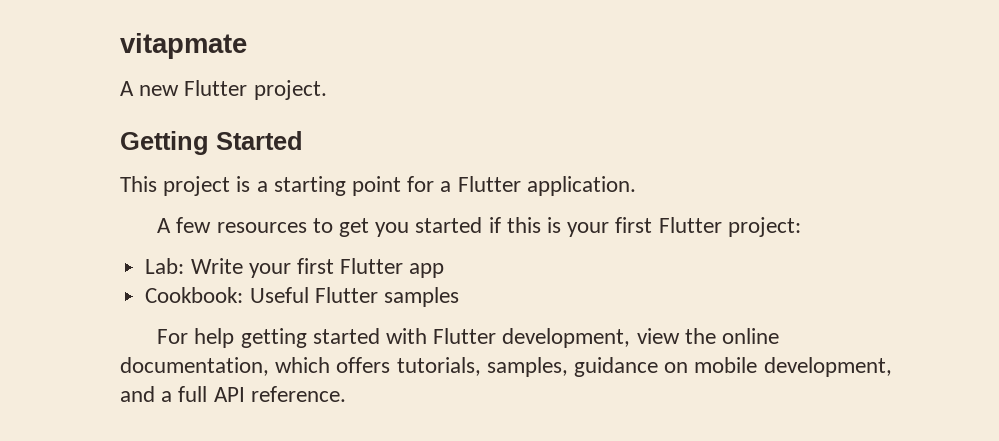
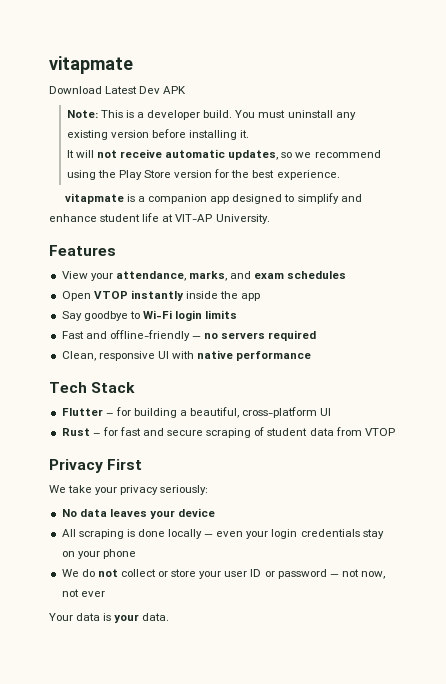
[120,80,327,100] [120,131,303,155] [120,176,636,196] [157,217,801,237] [145,258,445,278] [145,287,459,307] [157,328,779,348] [120,357,892,377] [120,386,346,402] A new Flutter project. // Getting Started // This project is a starting point for a Flutter application. // A few resources to get you started if this is your first Flutter project: // Lab: Write your first Flutter app // Cookbook: Useful Flutter samples // For help getting started with Flutter development, view the online documentation, which offers tutorials, samples, guidance on mobile development, and a full API reference. -> [49,86,187,94] [66,110,356,120] [66,129,250,140] [66,149,381,160] [66,169,340,180] [64,193,362,204] [49,213,270,224] [49,245,116,256] [61,271,347,281] [61,290,261,301] [61,310,238,321] [61,330,317,341] [61,350,312,361] [49,382,136,393] [61,407,332,418] [61,427,395,438] [49,459,143,473] [49,485,209,495] [61,508,216,519] [61,529,384,539] [61,549,136,559] [61,569,386,579] [61,589,105,597] [49,613,170,623] Download Latest Dev APK // Note: This is a developer build. You must uninstall any existing version before installing it. // It will not receive automatic updates, so we recommend using the Play Store version for the best experience. // vitapmate is a companion app designed to simplify and enhance student life at VIT-AP University. // Features // View your attendance, marks, and exam schedules // Open VTOP instantly inside the app // Say goodbye to Wi-Fi login limits // Fast and offline-friendly — no servers required // Clean, responsive UI with native performance // Tech Stack // Flutter – for building a beautiful, cross-platform UI // Rust – for fast and secure scraping of student data from VTOP // Privacy First // We take your privacy seriously: // No data leaves your device // All scraping is done locally — even your login credentials stay on your phone // We do not collect or store your user ID or password — not now, not ever // Your data is your data.

